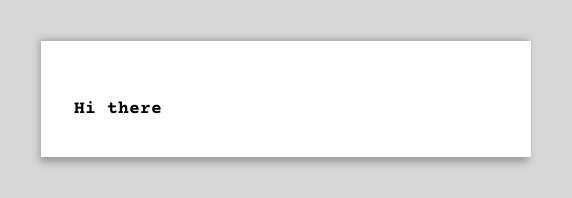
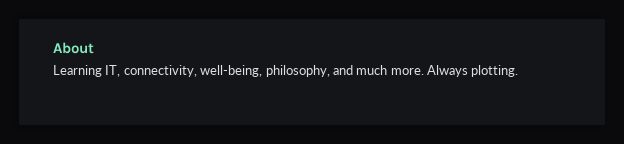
[74,101,162,114] Hi there -> [53,42,94,54] [53,65,519,77] About // Learning IT, connectivity, well-being, philosophy, and much more. Always plotting.

